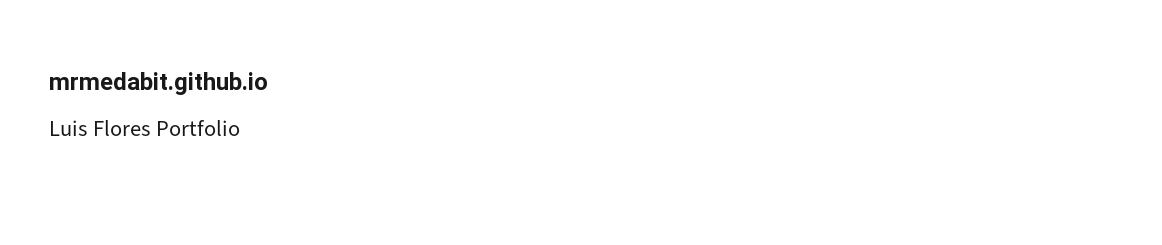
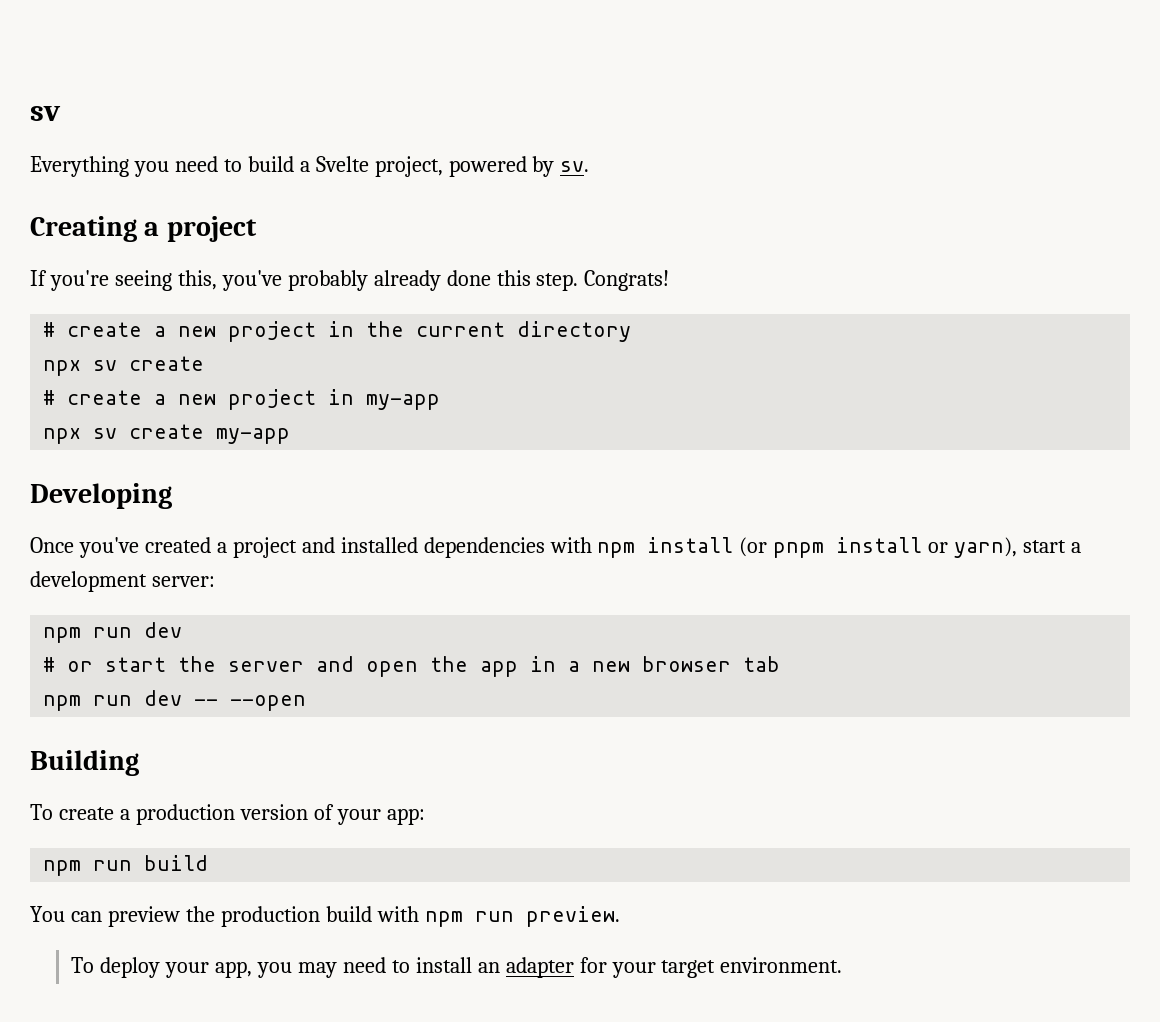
[49,72,268,95] [49,120,241,136] mrmedabit.github.io // Luis Flores Portfolio -> [30,106,61,121] [30,156,590,177] [30,216,257,242] [30,270,670,291] [43,321,632,342] [43,356,205,376] [43,389,441,410] [43,424,291,444] [30,483,172,509] [30,537,1082,558] [30,571,215,592] [43,622,183,643] [43,656,781,677] [43,690,307,711] [30,750,139,776] [30,804,425,825] [43,855,209,876] [30,906,620,927] [71,957,843,978] sv // Everything you need to build a Svelte project, powered by sv. // Creating a project // If you're seeing this, you've probably already done this step. Congrats! // # create a new project in the current directory // npx sv create // # create a new project in my-app // npx sv create my-app // Developing // Once you've created a project and installed dependencies with npm install (or pnpm install or yarn), start a development server: // npm run dev // # or start the server and open the app in a new browser tab // npm run dev -- --open // Building // To create a production version of your app: // npm run build // You can preview the production build with npm run preview. // To deploy your app, you may need to install an adapter for your target environment.

